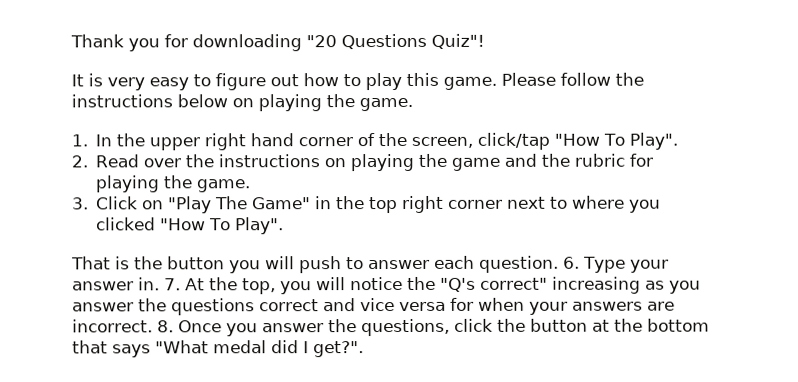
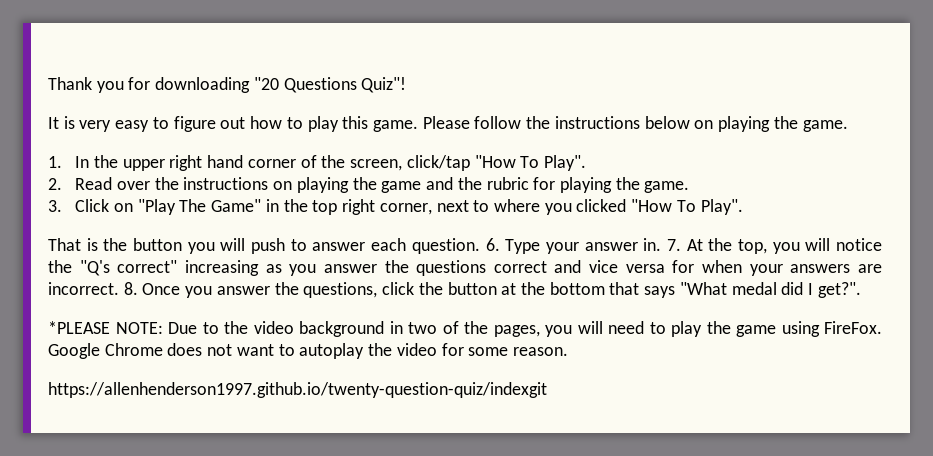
[448,199,504,209] corner -> [379,203,432,215] corner,
(364, 349) none -> [48,321,882,337] [48,343,568,359] [48,382,547,398] // *PLEASE NOTE: Due to the video background in two of the pages, you will need to play the game using FireFox. Google Chrome does not want to autoplay the video for some reason. // https://allenhenderson1997.github.io/twenty-question-quiz/indexgit

